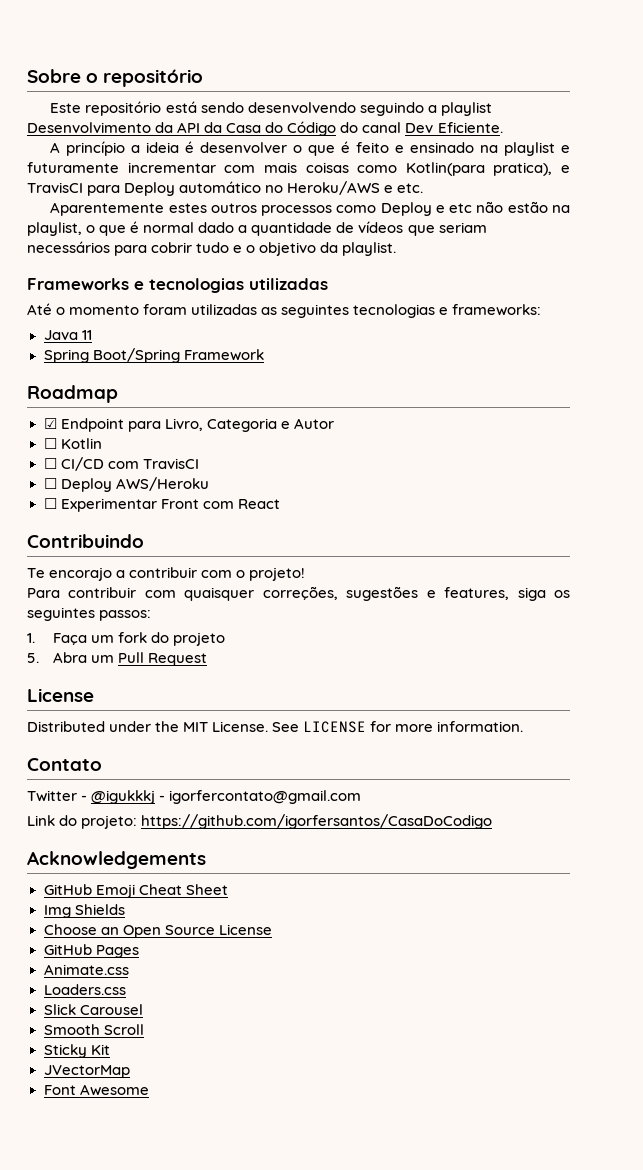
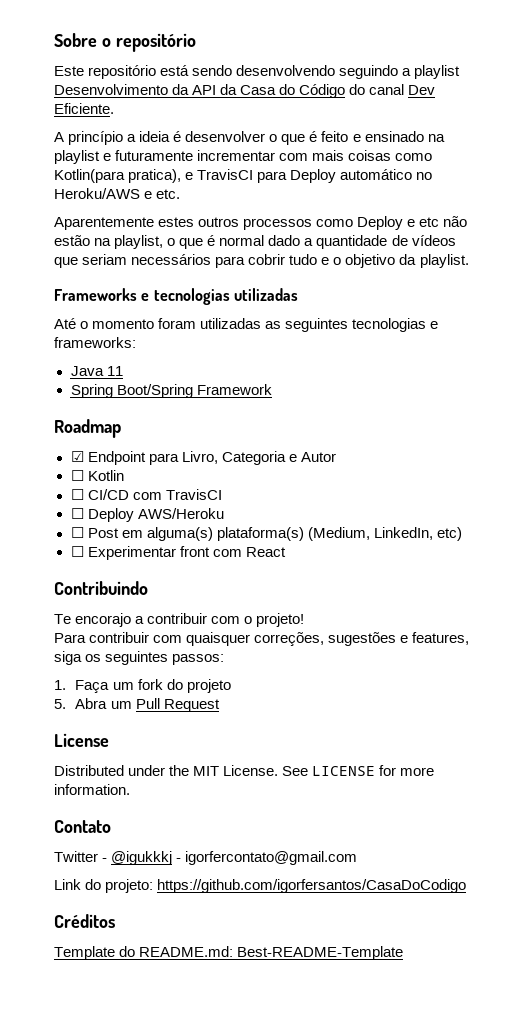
(209, 484) none -> [70,527,462,541] // ☐ Post em alguma(s) plataforma(s) (Medium, LinkedIn, etc)
[160,499,199,509] Front -> [179,546,210,557] front
[27,851,206,869] [43,884,228,898] [43,904,125,918] [43,924,272,938] [43,944,139,958] [43,964,129,975] [43,984,126,995] [43,1004,143,1015] [43,1024,144,1035] [43,1044,110,1058] [43,1065,130,1078] [43,1084,149,1096] Acknowledgements // GitHub Emoji Cheat Sheet // Img Shields // Choose an Open Source License // GitHub Pages // Animate.css // Loaders.css // Slick Carousel // Smooth Scroll // Sticky Kit // JVectorMap // Font Awesome -> [54,914,115,928] [54,946,404,960] Créditos // Template do README.md: Best-README-Template

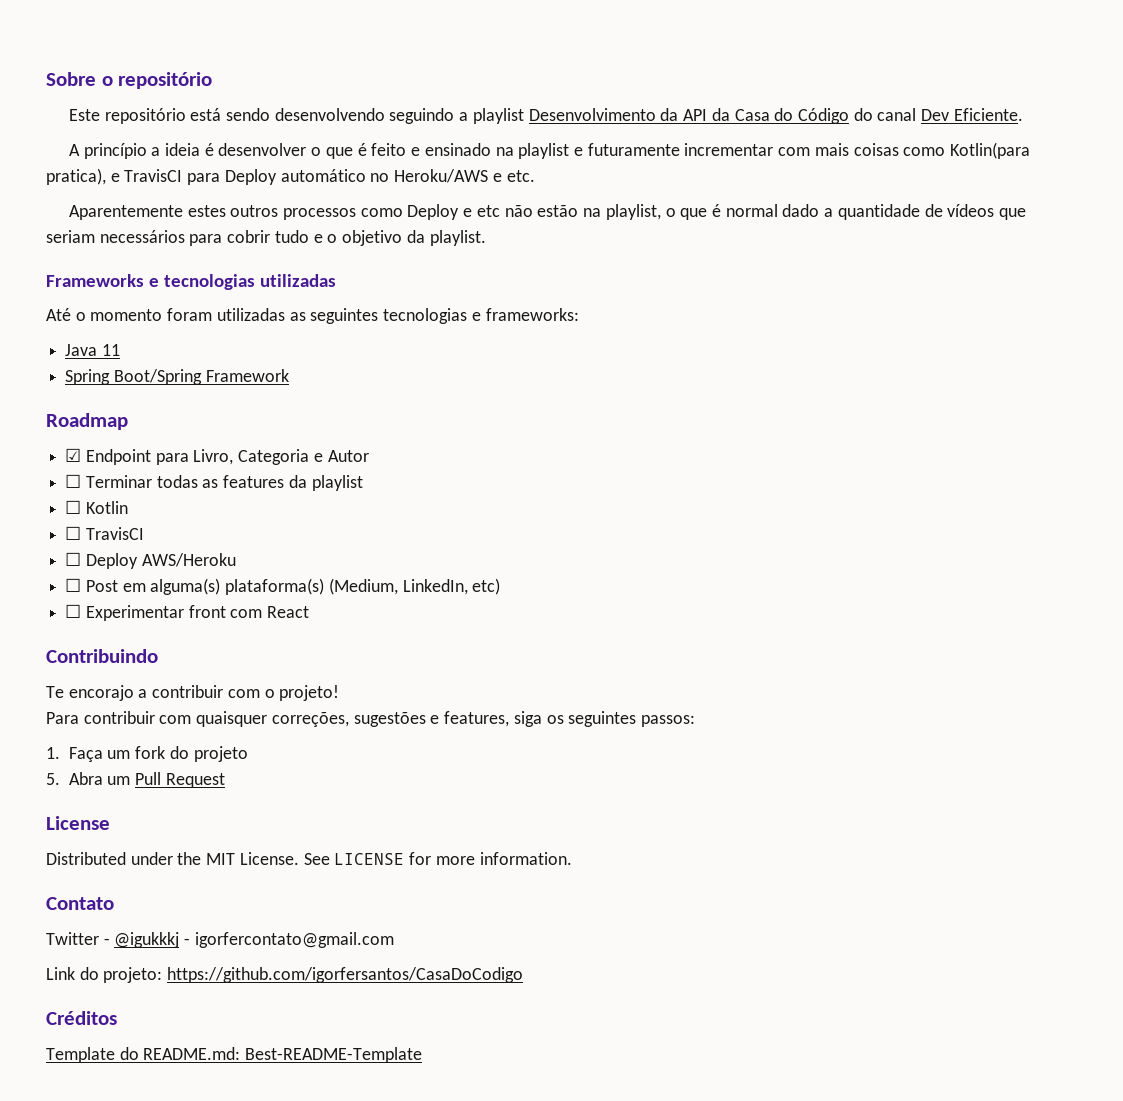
(336, 457) none -> [65,474,363,491] // ☐ Terminar todas as features da playlist
[87,489,162,500] CI/CD com -> (82, 533) none

